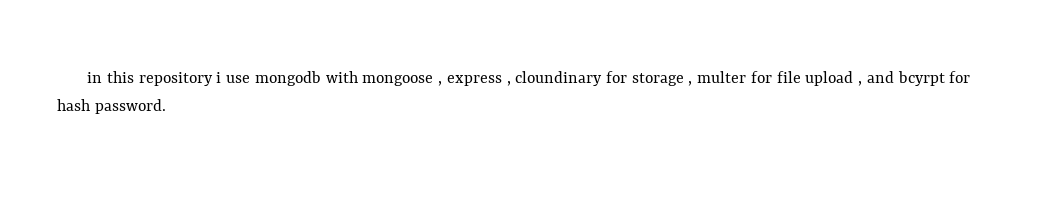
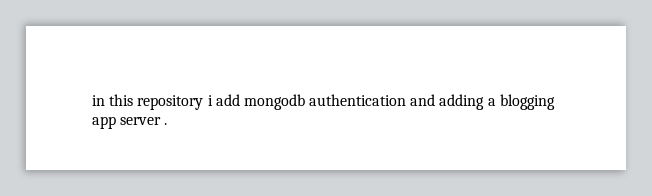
[226,71,971,86] [57,99,166,114] use mongodb with mongoose , express , cloundinary for storage , multer for file upload , and bcyrpt for hash password. -> [215,94,555,110] [92,116,168,129] add mongodb authentication and adding a blogging app server .

